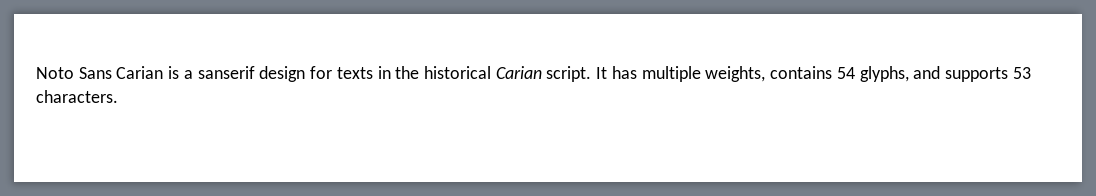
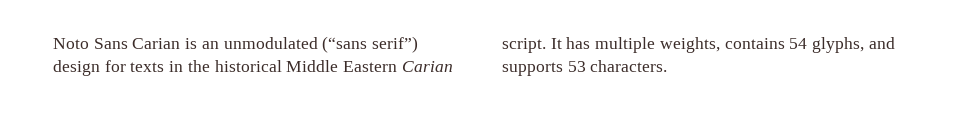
[183,66,255,79] a sanserif -> [201,36,419,53] an unmodulated (“sans serif”)
(491, 72) none -> [286,60,398,72] Middle Eastern

